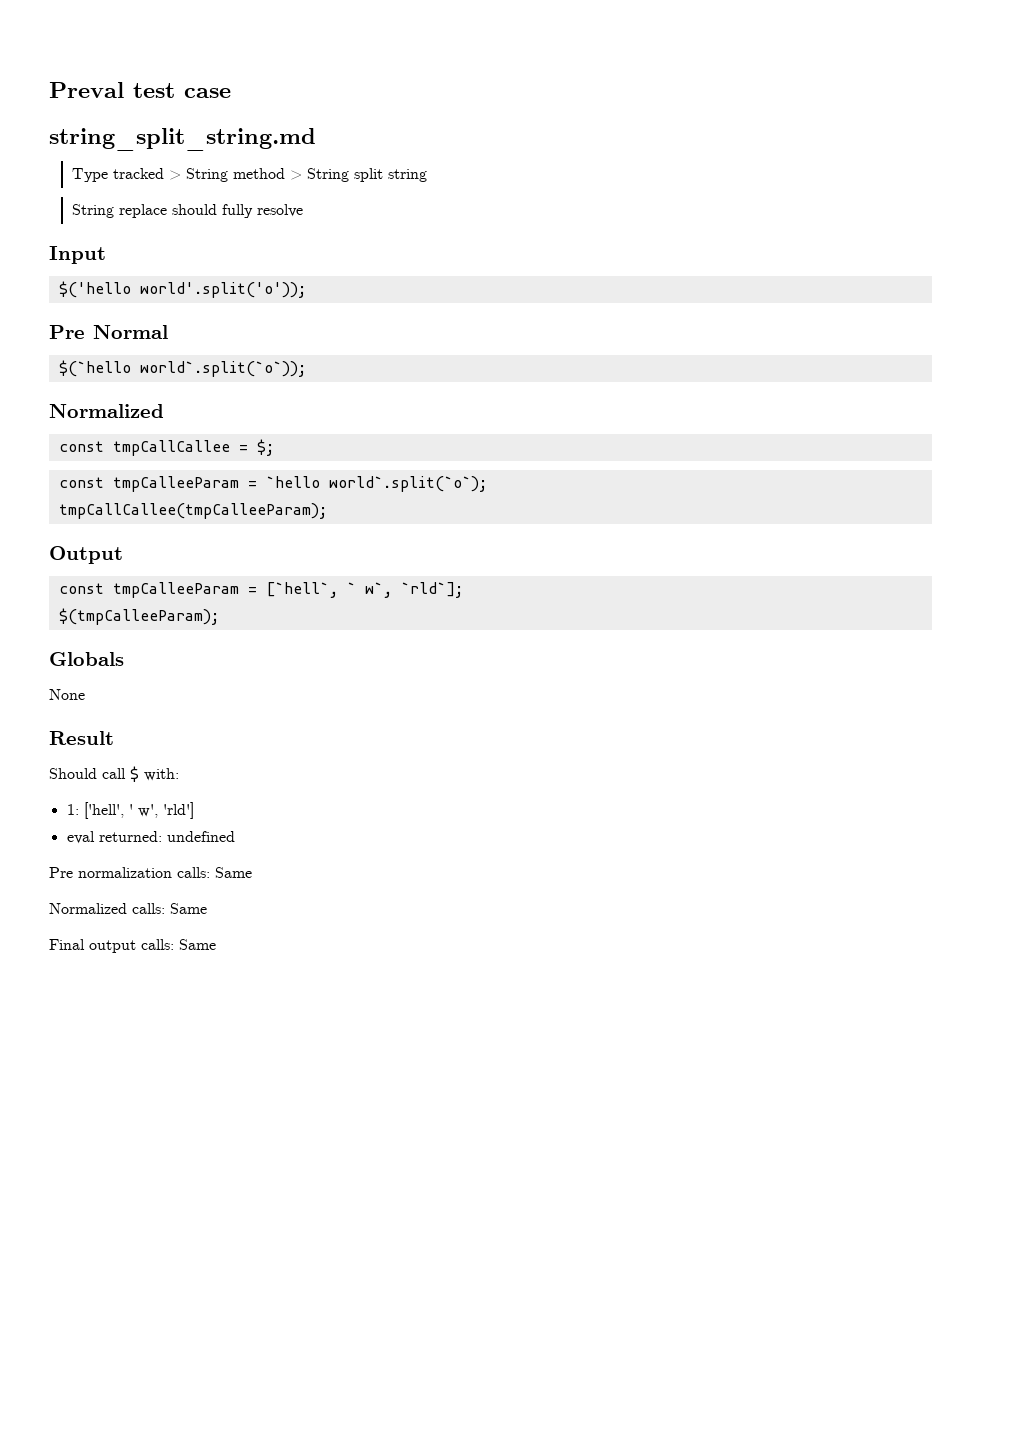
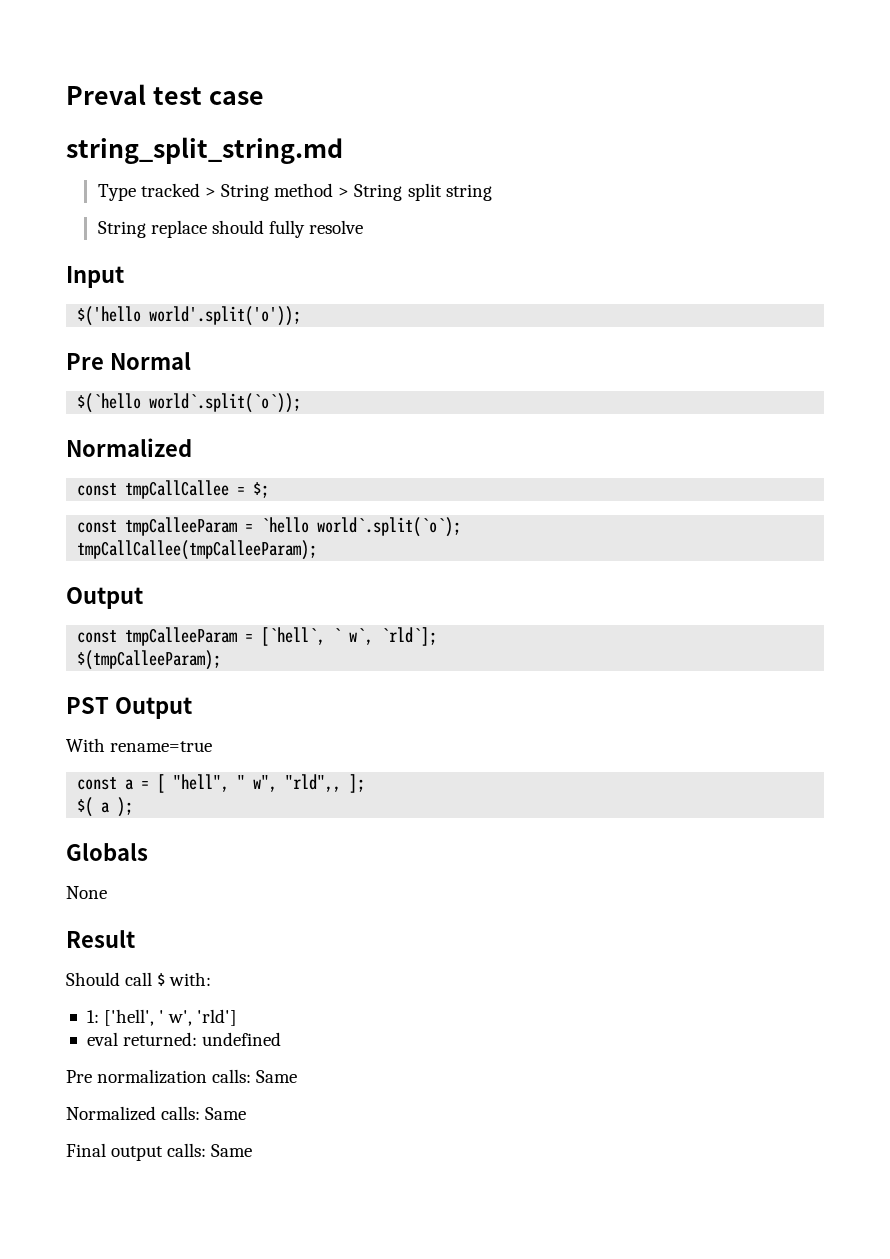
(219, 616) none -> [66,697,192,719] [66,738,213,752] [77,774,366,793] [77,797,134,817] // PST Output // With rename=true // const a = [ "hell", " w", "rld",, ]; // $( a );

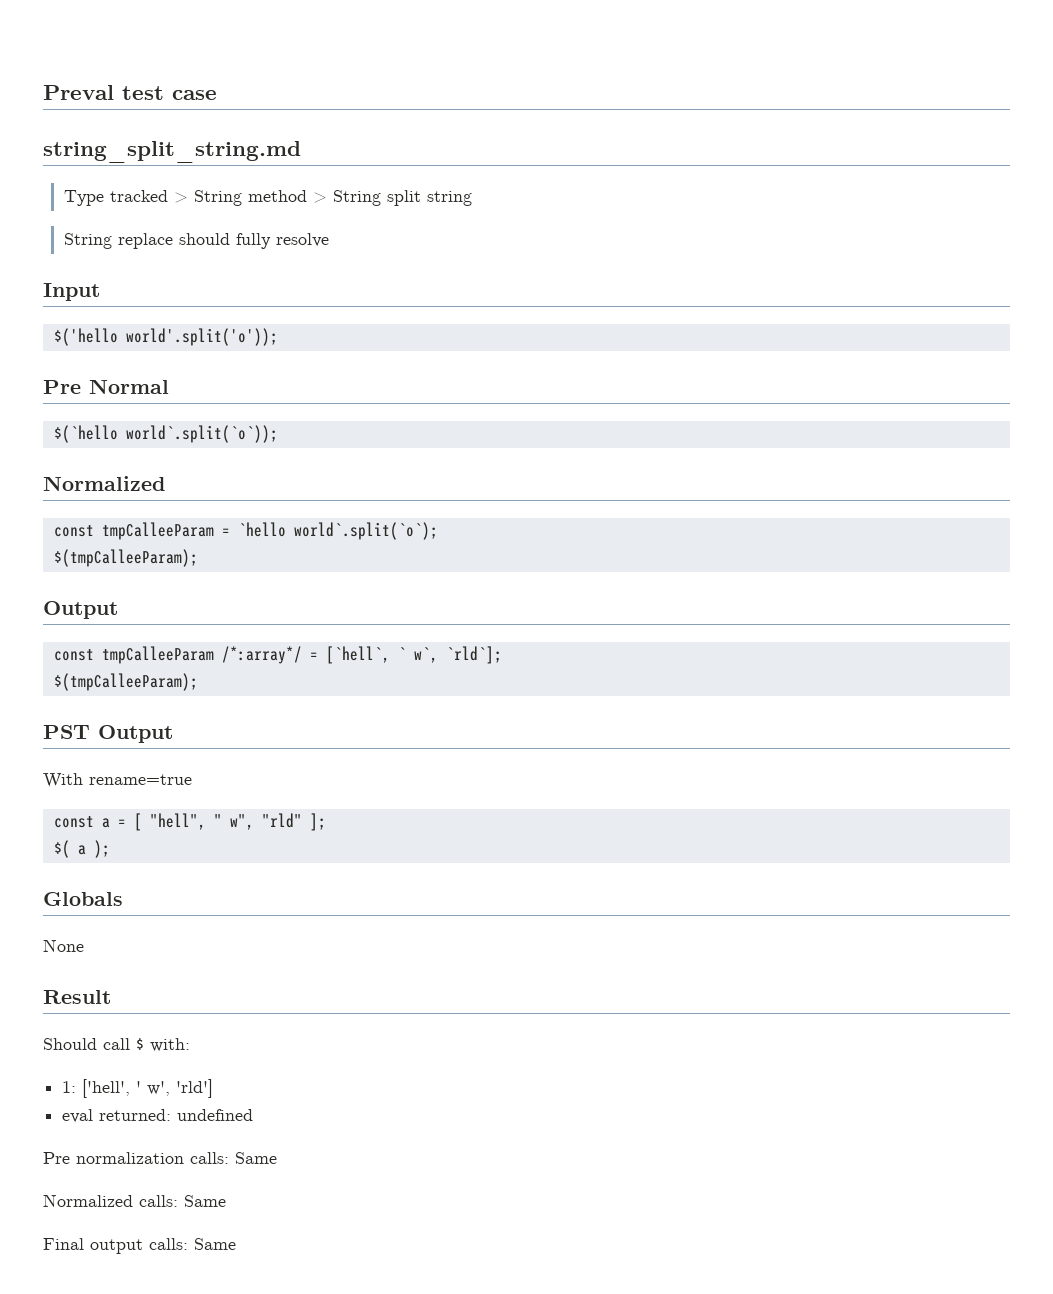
[77,480,270,499] // const tmpCallCallee = $; -> (165, 483) none
[77,540,318,560] tmpCallCallee(tmpCalleeParam); -> [53,549,198,567] $(tmpCalleeParam);
(238, 636) none -> [221,646,302,664] /*:array*/
[285,774,342,792] "rld",, -> [261,813,302,828] "rld"

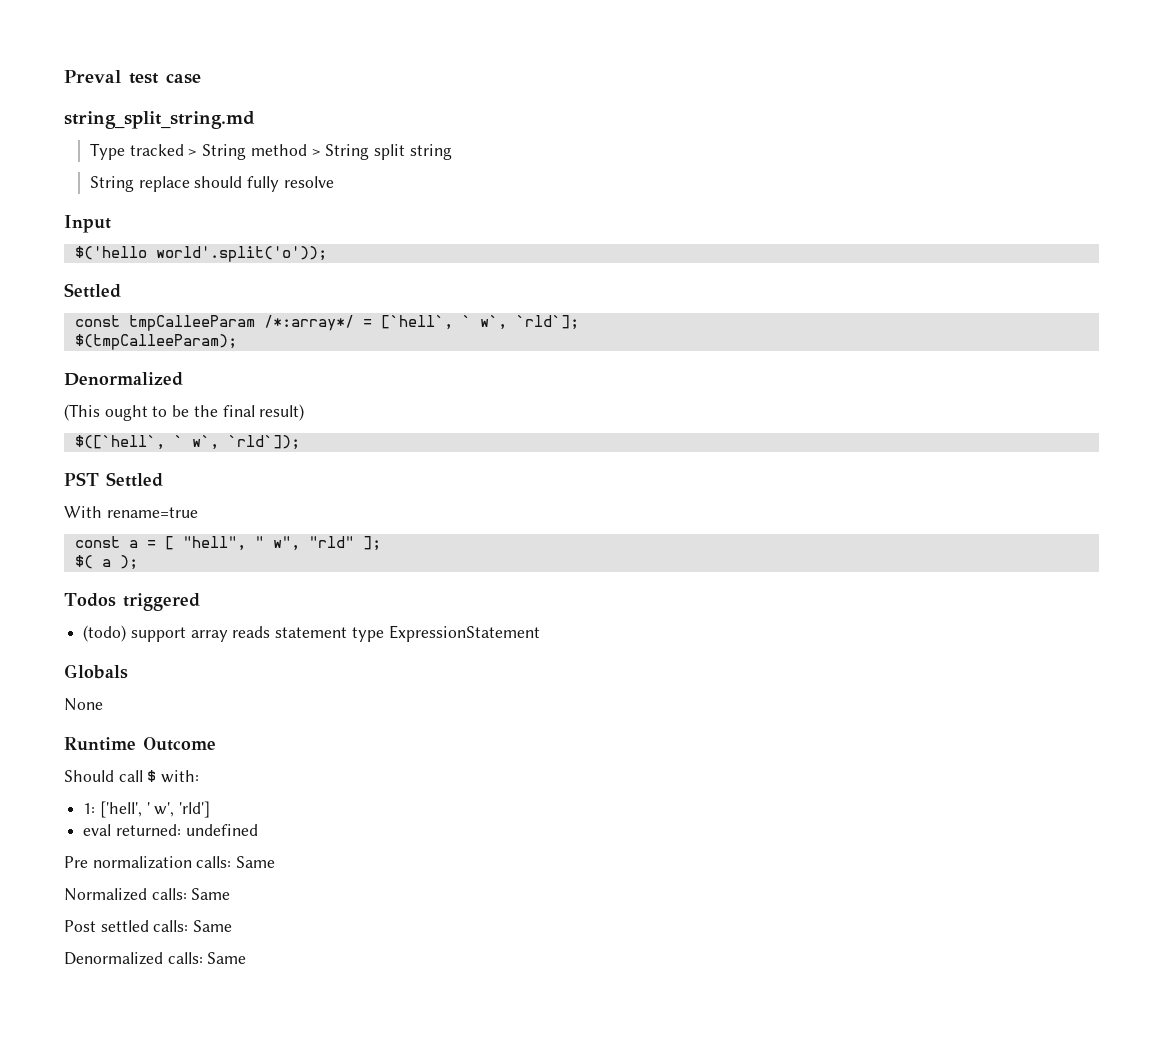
[43,379,169,394] [53,425,278,443] [43,476,165,491] [53,522,438,540] [53,549,198,567] [43,601,118,619] Pre Normal // $(`hello world`.split(`o`)); // Normalized // const tmpCalleeParam = `hello world`.split(`o`); // $(tmpCalleeParam); // Output -> [64,283,121,298] Settled
(198, 682) none -> [64,372,183,386] [64,404,305,421] [74,435,300,450] // Denormalized // (This ought to be the final result) // $([`hell`, ` w`, `rld`]);
[98,725,173,743] Output -> [106,472,163,487] Settled
(110, 849) none -> [64,593,200,611] [83,625,540,642] // Todos triggered // (todo) support array reads statement type ExpressionStatement
[43,990,111,1004] Result -> [64,737,216,751] Runtime Outcome
[43,1238,236,1254] Final output calls: Same -> [64,920,233,932] [64,952,247,965] Post settled calls: Same // Denormalized calls: Same

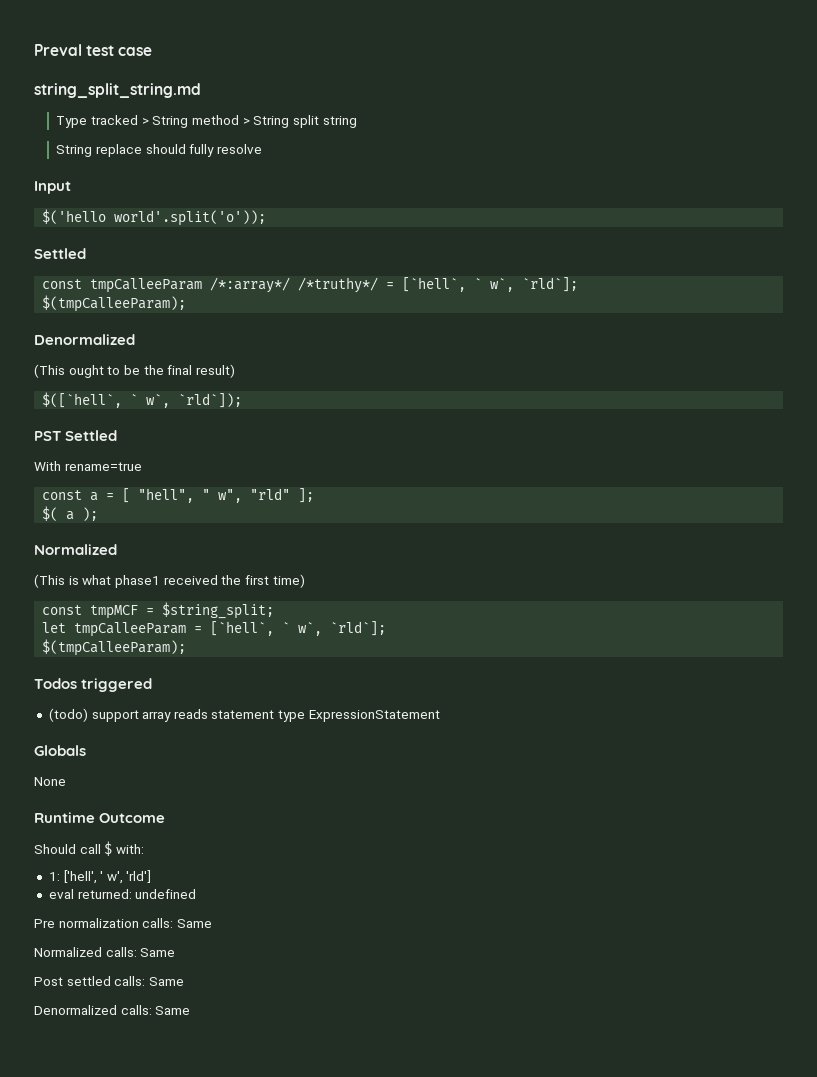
(354, 323) none -> [298,277,379,293] /*truthy*/
(138, 562) none -> [34,544,117,555] [34,574,305,588] [42,602,275,619] [42,621,387,637] [42,639,187,656] // Normalized // (This is what phase1 received the first time) // const tmpMCF = $string_split; // let tmpCalleeParam = [`hell`, ` w`, `rld`]; // $(tmpCalleeParam);

